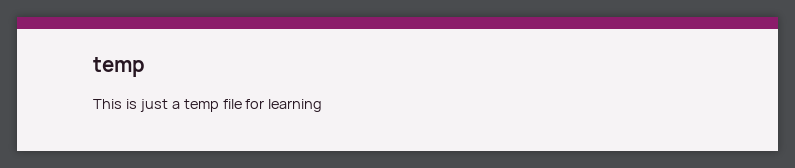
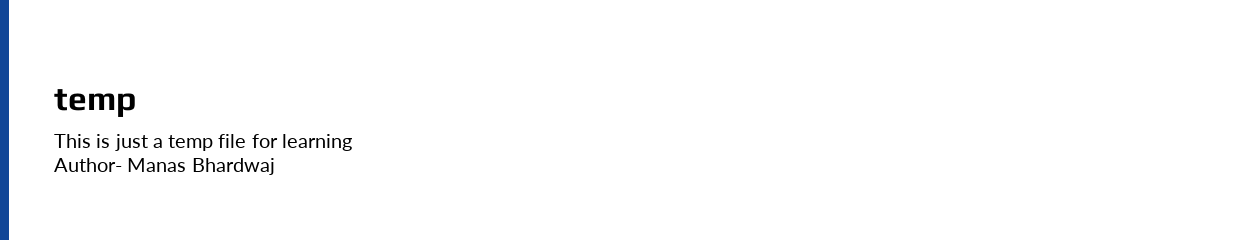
(323, 105) none -> [54,158,275,175] // Author- Manas Bhardwaj

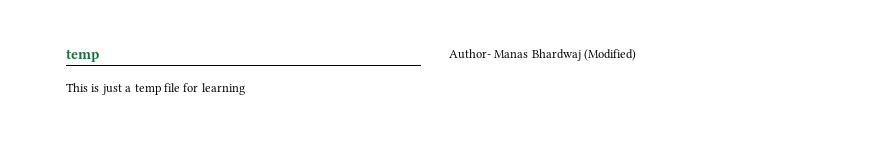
(275, 166) none -> [584,49,637,61] (Modified)

